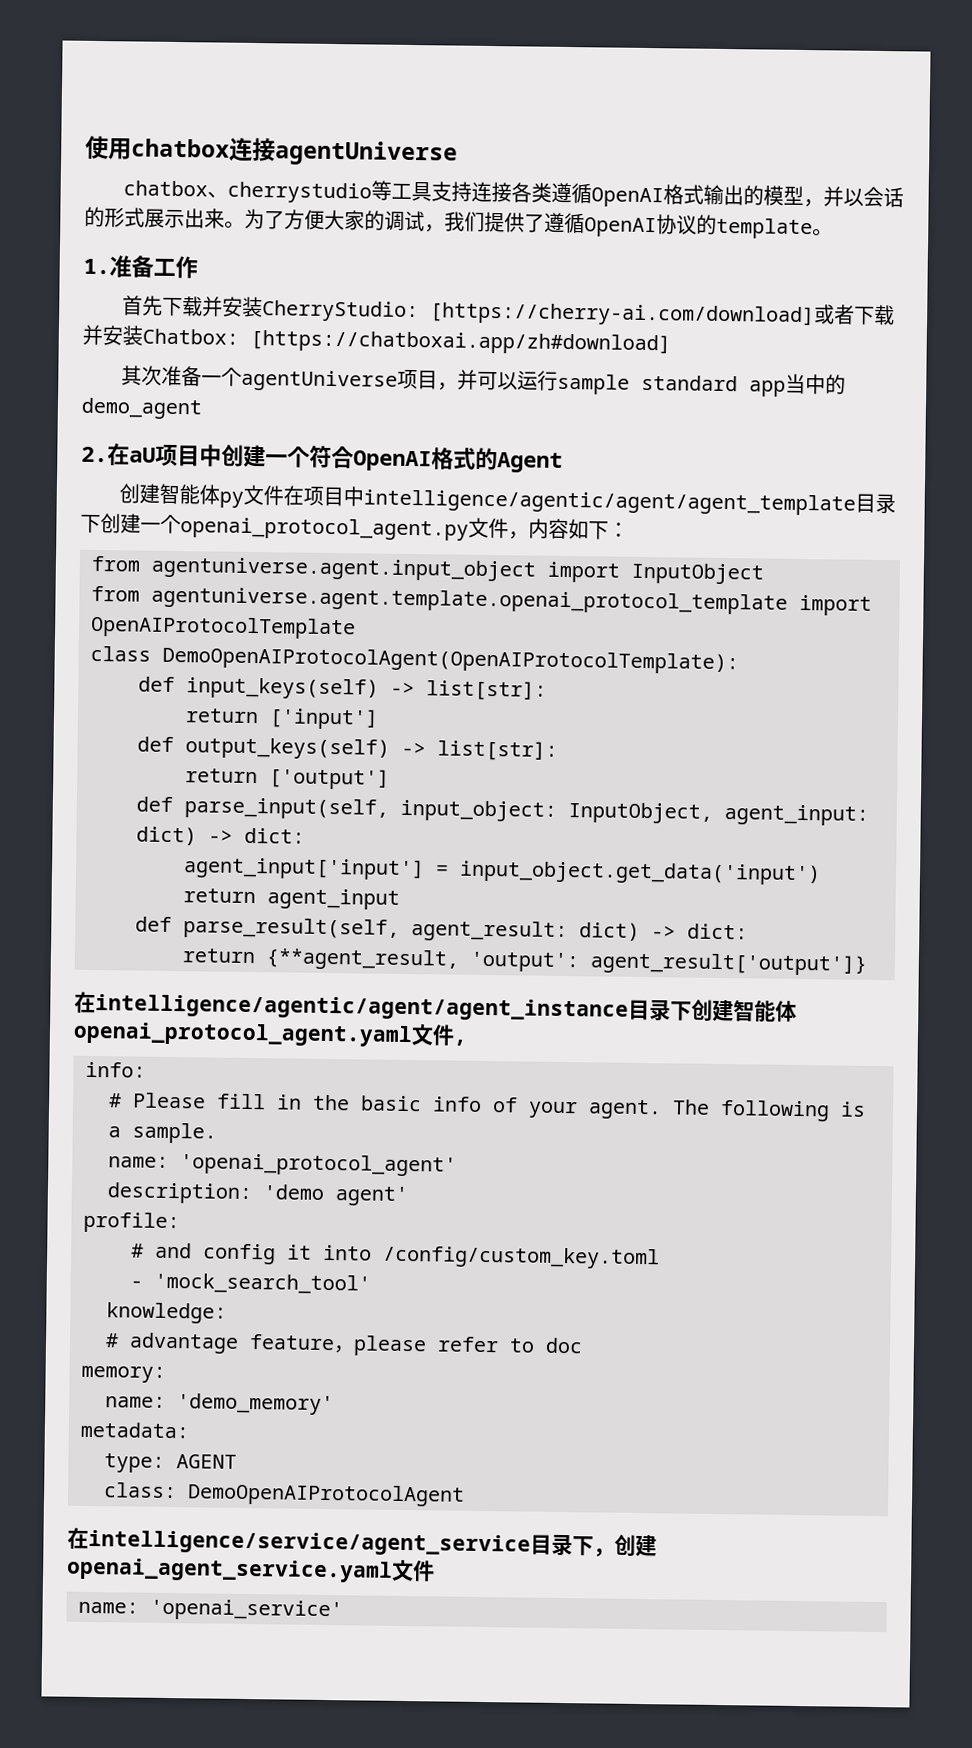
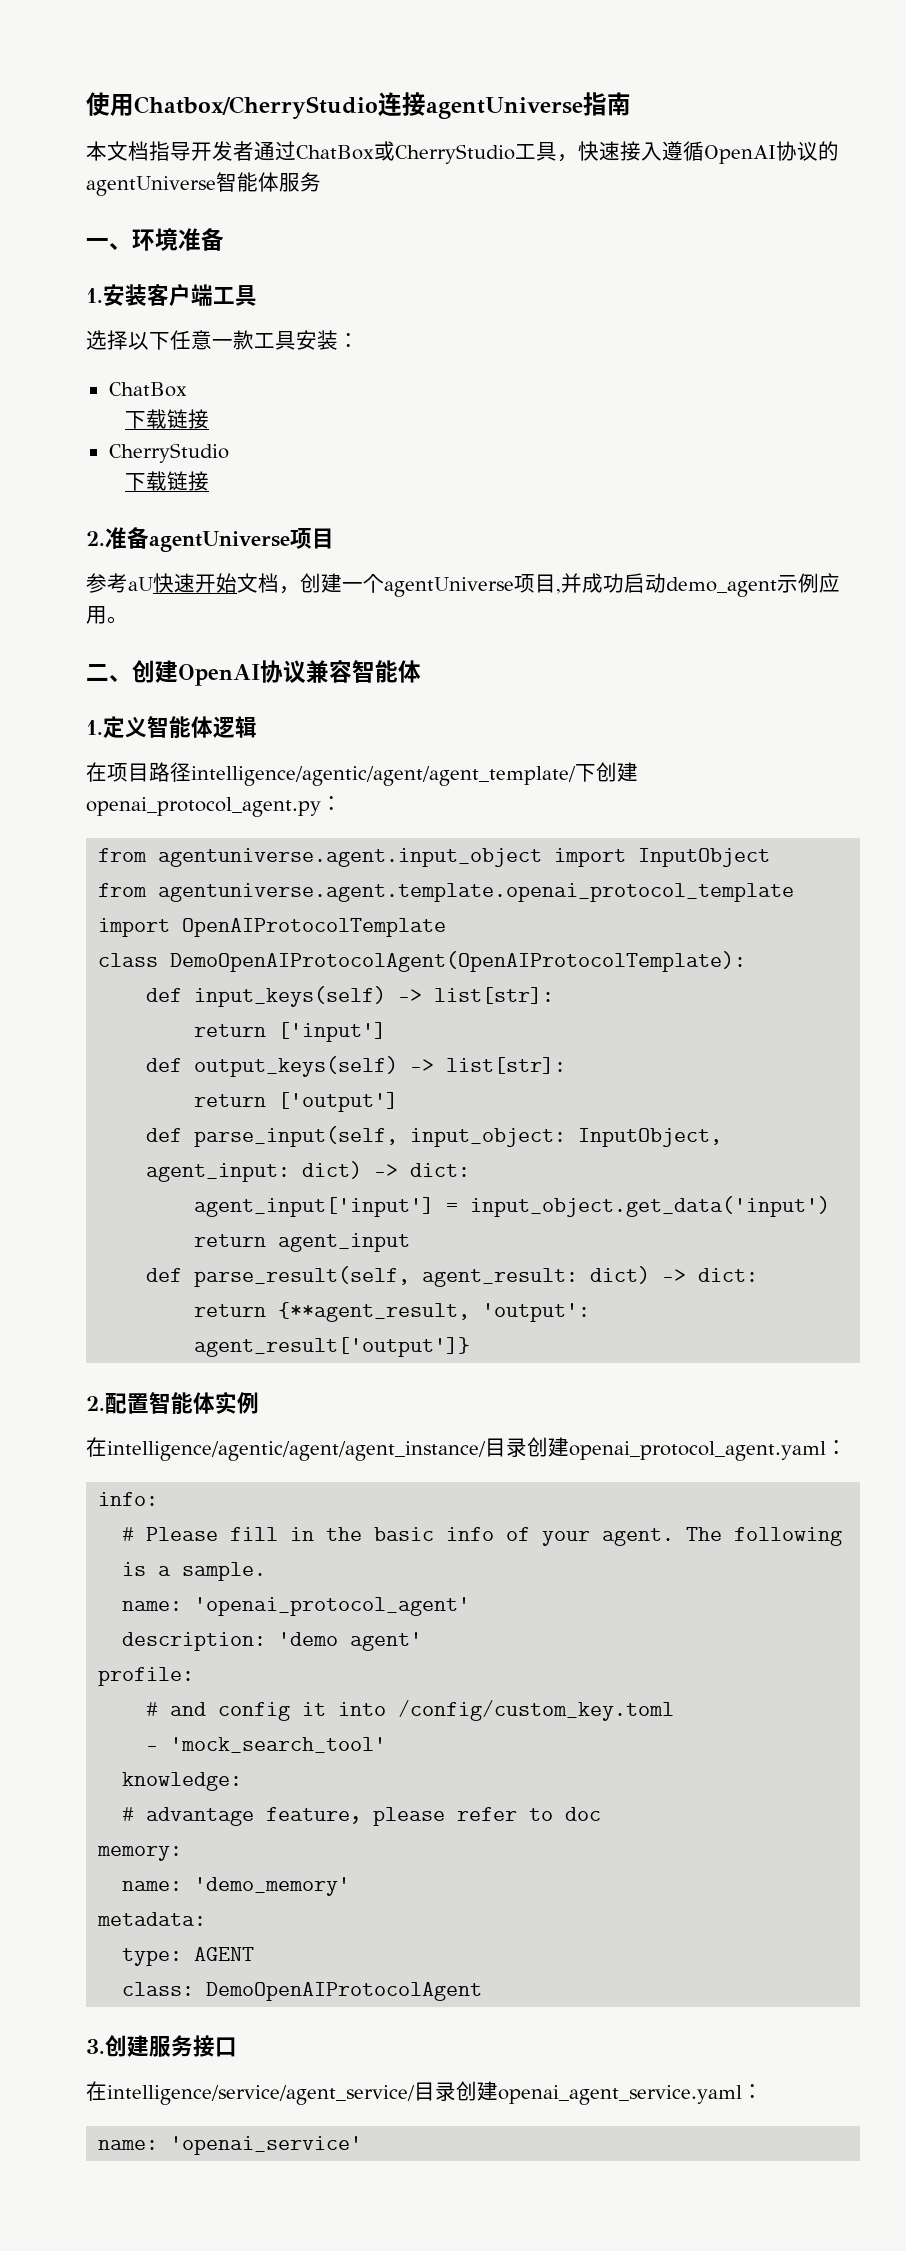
[131,138,230,158] chatbox -> [134,96,378,119] Chatbox/CherryStudio
[123,180,905,208] [84,206,833,240] [83,255,198,279] [122,295,896,328] [82,324,671,356] [121,365,847,397] [81,397,203,420] [81,443,563,473] [119,483,897,516] [80,513,609,541] // chatbox、cherrystudio等工具支持连接各类遵循OpenAI格式输出的模型，并以会话的形式展示出来。为了方便大家的调试，我们提供了遵循OpenAI协议的template。 // 1.准备工作 // 首先下载并安装CherryStudio: [https://cherry-ai.com/download]或者下载并安装Chatbox: [https://chatboxai.app/zh#download] // 其次准备一个agentUniverse项目，并可以运行sample standard app当中的demo_agent // 2.在aU项目中创建一个符合OpenAI格式的Agent // 创建智能体py文件在项目中intelligence/agentic/agent/agent_template目录下创建一个openai_protocol_agent.py文件，内容如下 -> [583,92,631,116] [86,141,839,164] [86,172,321,196] [86,228,224,251] [86,284,257,306] [86,330,359,350] [108,382,187,397] [125,409,210,429] [108,443,229,463] [125,471,210,491] [86,527,334,552] [86,573,840,597] [86,606,128,624] [86,660,421,686] [86,716,257,738] [86,762,638,786] [86,797,321,817] 指南 // 本文档指导开发者通过ChatBox或CherryStudio工具，快速接入遵循OpenAI协议的agentUniverse智能体服务 // 一、环境准备 // 1.安装客户端工具 // 选择以下任意一款工具安装： // ChatBox // 下载链接 // CherryStudio // 下载链接 // 2.准备agentUniverse项目 // 参考aU快速开始文档，创建一个agentUniverse项目,并成功启动demo_agent示例应用。 // 二、创建OpenAI协议兼容智能体 // 1.定义智能体逻辑 // 在项目路径intelligence/agentic/agent/agent_template/下创建openai_protocol_agent.py
[74,991,797,1022] [73,1021,467,1048] 在intelligence/agentic/agent/agent_instance目录下创建智能体openai_protocol_agent.yaml文件, -> [86,1391,259,1414] [86,1437,847,1461] 2.配置智能体实例 // 在intelligence/agentic/agent/agent_instance/目录创建openai_protocol_agent.yaml：
[67,1527,615,1557] 在intelligence/service/agent_service目录下， -> [86,2035,237,2057] [86,2081,456,2105] 3.创建服务接口 // 在intelligence/service/agent_service/目录
[391,1559,435,1582] 文件 -> [742,2084,763,2099] ：

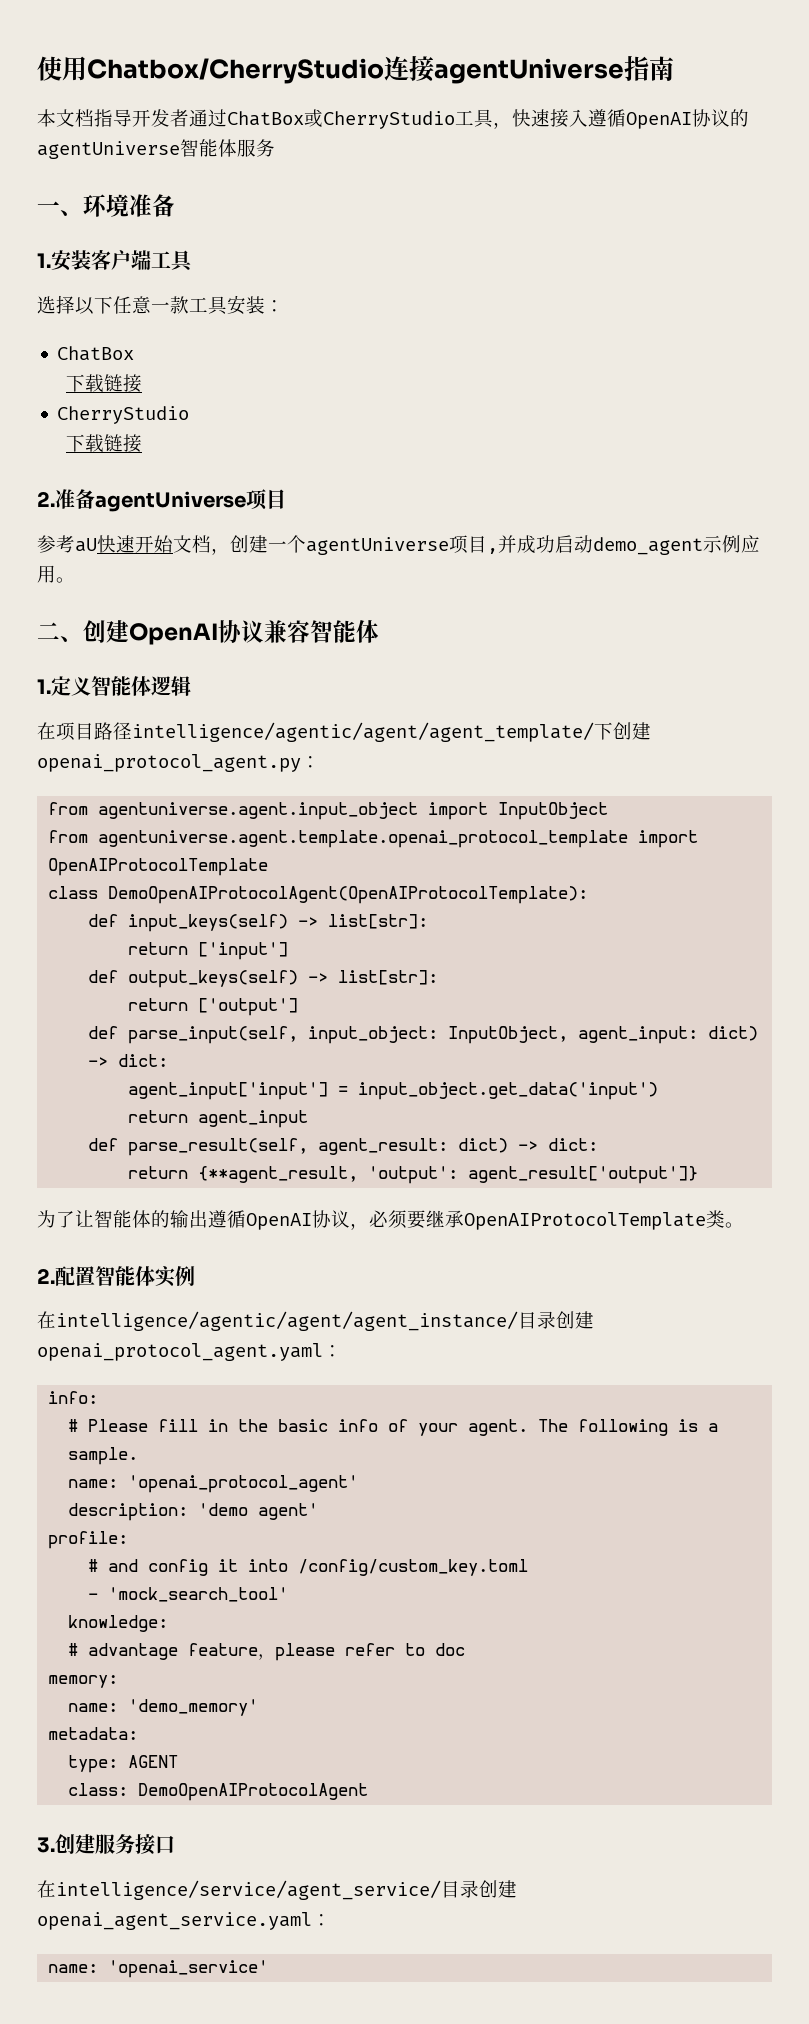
(471, 1347) none -> [37,1210,744,1230] // 为了让智能体的输出遵循OpenAI协议，必须要继承OpenAIProtocolTemplate类。

